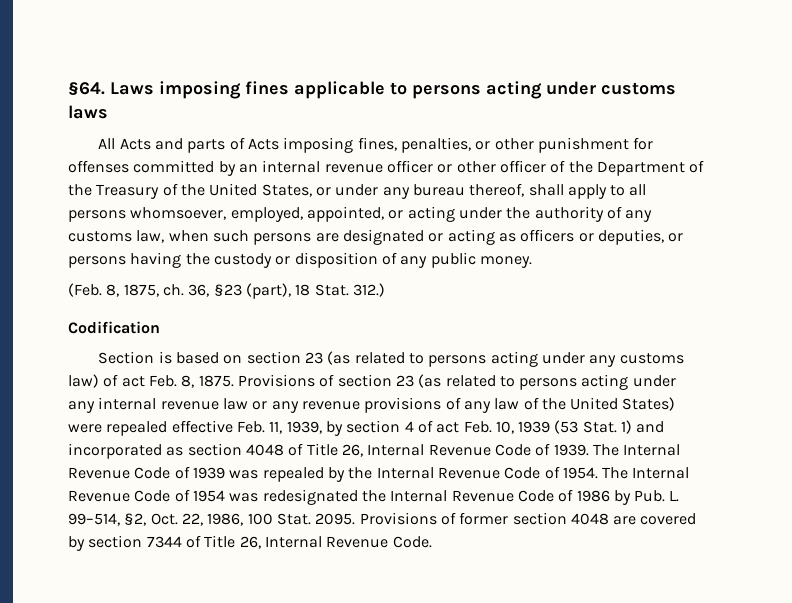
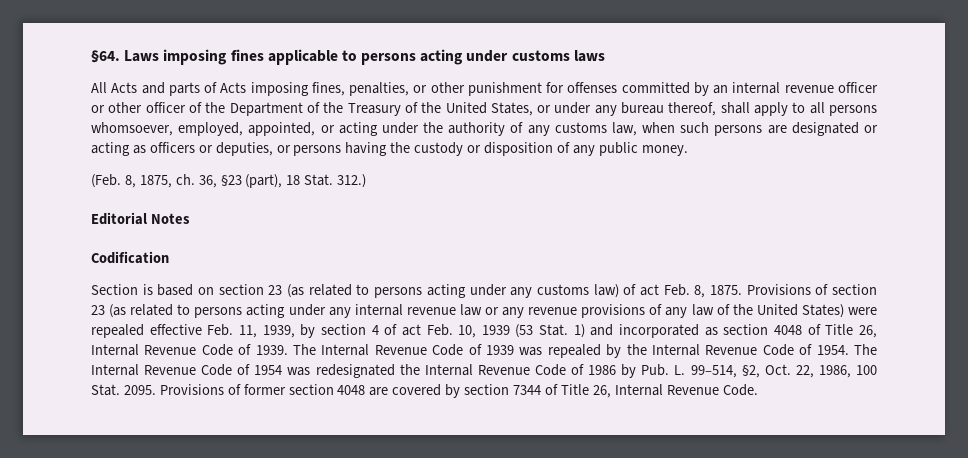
(385, 290) none -> [91,212,190,225] // Editorial Notes

